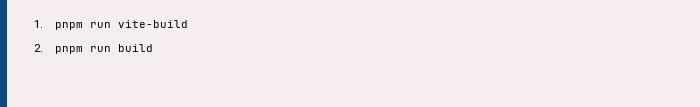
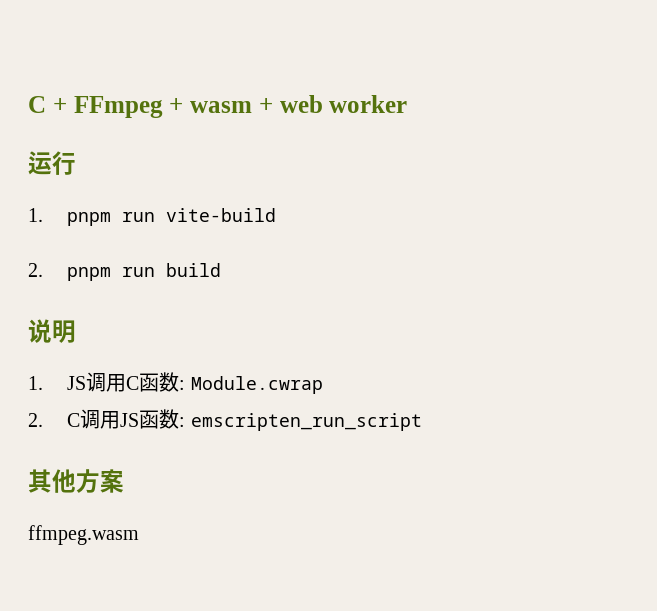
(34, 24) none -> [28,95,408,118] [28,151,76,175] C + FFmpeg + wasm + web worker // 运行 //
(153, 48) none -> [28,319,76,343] [28,372,323,394] [28,409,422,431] [28,469,124,493] [28,525,139,545] // 说明 // 1. JS调用C函数: Module.cwrap // 2. C调用JS函数: emscripten_run_script // 其他方案 // ffmpeg.wasm

